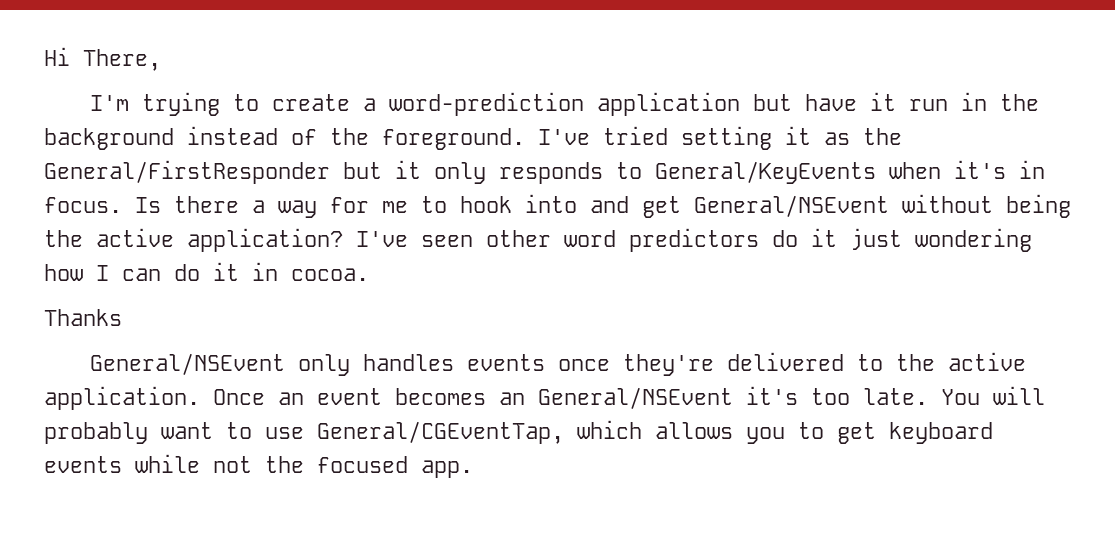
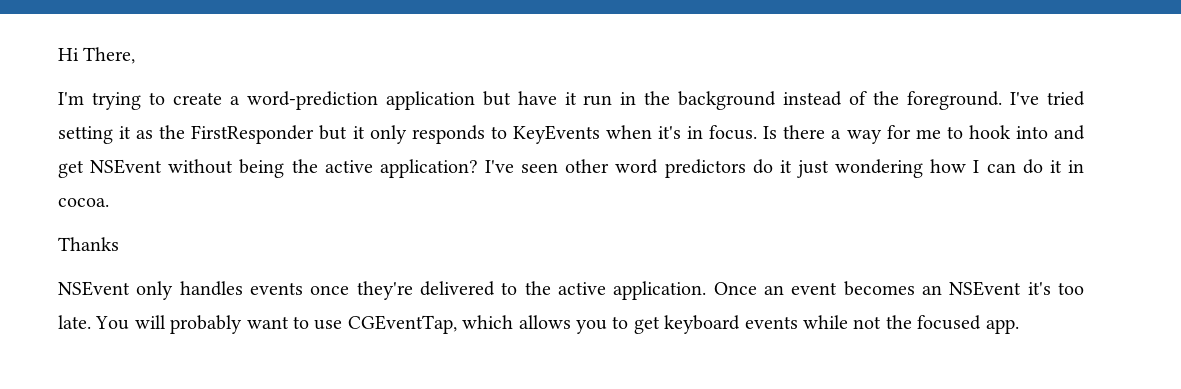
[44,160,330,184] General/FirstResponder -> [191,125,315,144] FirstResponder
[655,161,876,184] General/KeyEvents -> [512,125,600,144] KeyEvents
[694,195,889,217] General/NSEvent -> [90,159,163,174] NSEvent
[89,353,285,375] General/NSEvent -> [58,281,130,296] NSEvent
[538,387,733,409] General/NSEvent -> [949,281,1022,296] NSEvent
[317,421,564,444] General/CGEventTap, -> [347,315,457,334] CGEventTap,

